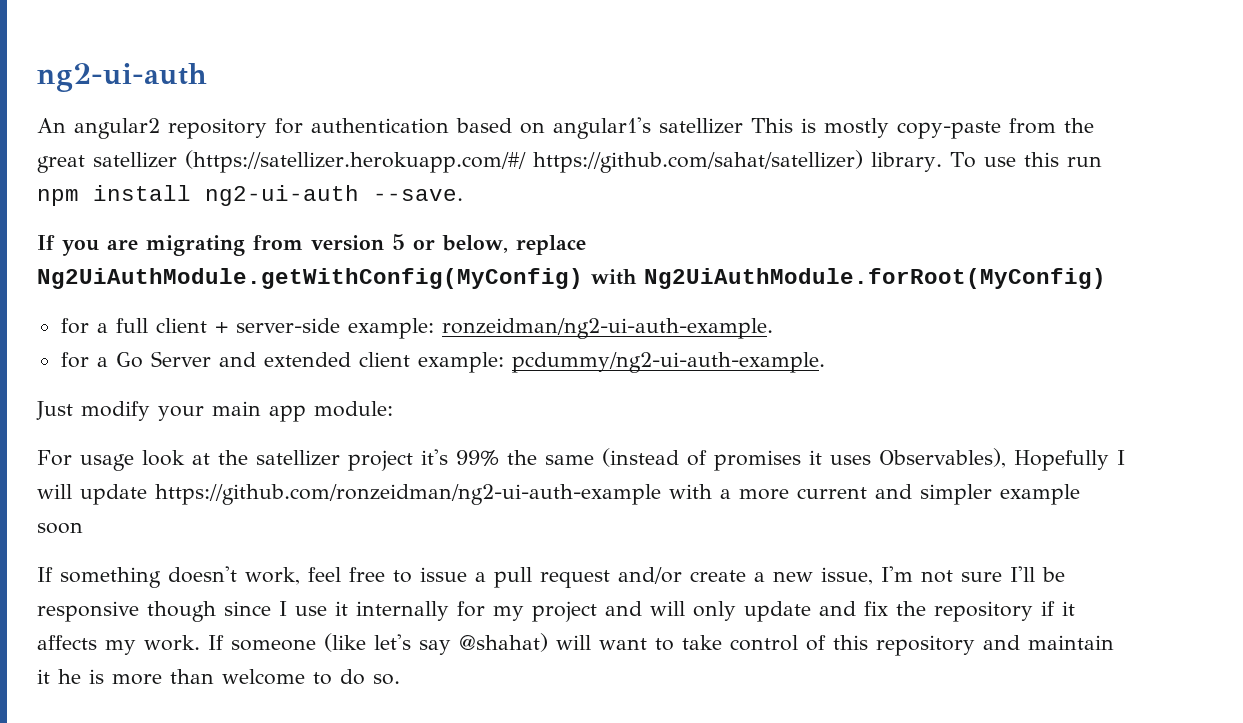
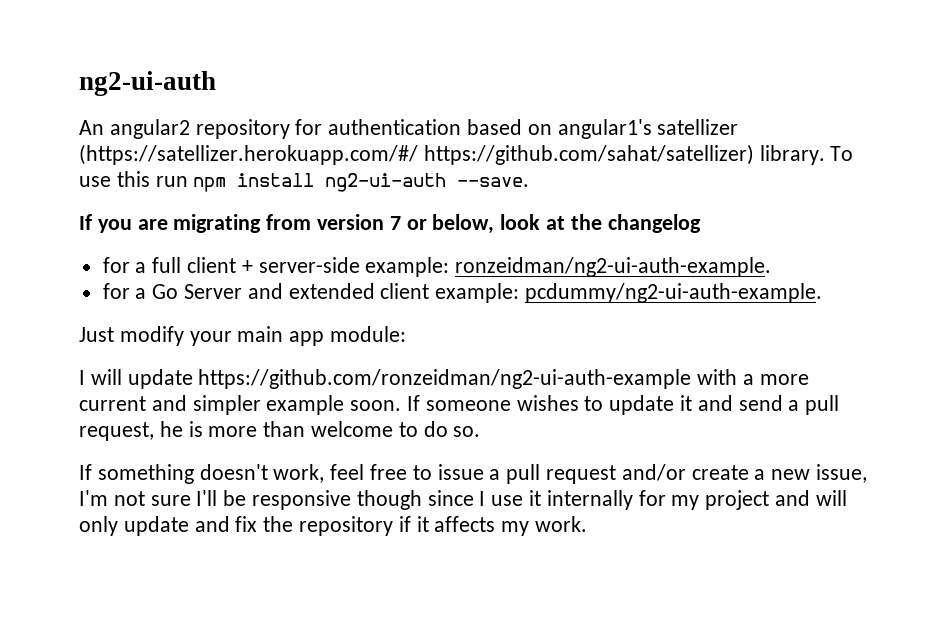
[751,118,1094,139] [37,152,177,173] This is mostly copy-paste from the great satellizer -> (739, 127) none
[392,234,405,250] 5 -> [389,216,401,230] 7
[515,235,586,255] [37,268,1106,289] replace Ng2UiAuthModule.getWithConfig(MyConfig) with Ng2UiAuthModule.forRoot(MyConfig) -> [500,214,701,233] look at the changelog
[37,448,1109,471] For usage look at the satellizer project it's 99% the same (instead of promises it uses Observables), Hopefully -> (407, 334) none
[37,522,83,534] soon -> [350,395,840,415] [79,421,481,441] soon. If someone wishes to update it and send a pull request, he is more than welcome to do so.
[208,633,1114,656] [37,669,400,685] If someone (like let's say @shahat) will want to take control of this repository and maintain it he is more than welcome to do so. -> (588, 524) none

